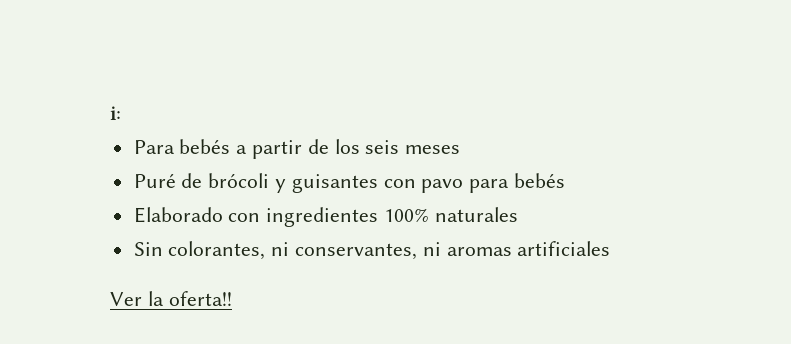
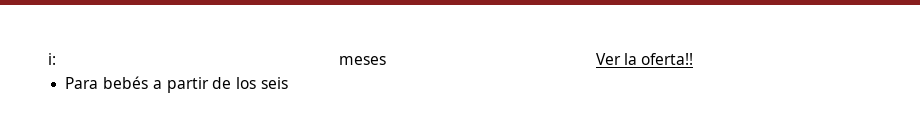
[133,173,566,193] [133,207,518,227] [133,241,611,260] // Puré de brócoli y guisantes con pavo para bebés // Elaborado con ingredientes 100% naturales // Sin colorantes, ni conservantes, ni aromas artificiales -> (387, 60) none

